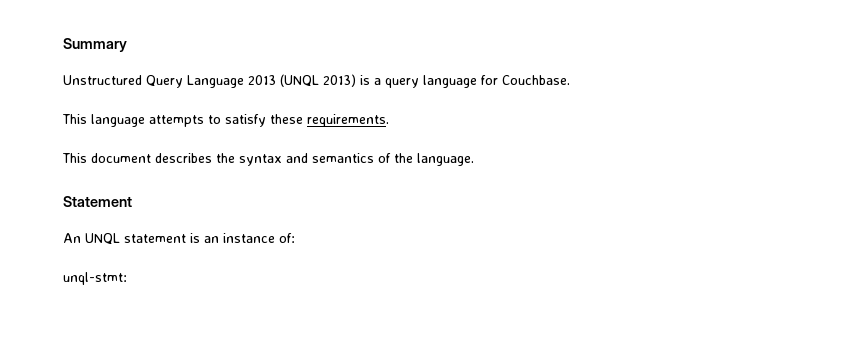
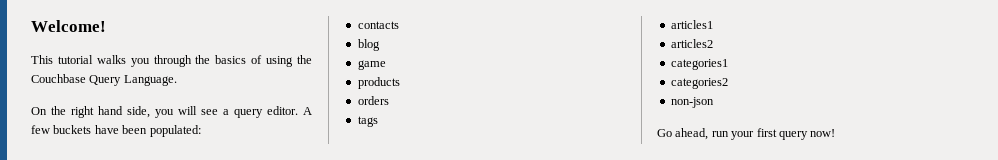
[63,38,127,52] [63,74,570,88] [62,114,389,127] [62,153,474,166] [63,196,132,207] [63,233,295,245] [63,272,127,285] Summary // Unstructured Query Language 2013 (UNQL 2013) is a query language for Couchbase. // This language attempts to satisfy these requirements. // This document describes the syntax and semantics of the language. // Statement // An UNQL statement is an instance of: // unql-stmt: -> [31,20,106,32] [31,55,312,67] [31,74,177,86] [31,106,312,118] [31,125,201,137] [357,21,399,29] [357,39,380,51] [357,60,386,70] [357,77,400,89] [357,96,389,105] [357,116,378,127] [670,20,713,29] [670,39,713,48] [670,59,728,70] [670,78,728,89] [670,97,714,108] [657,128,836,140] Welcome! // This tutorial walks you through the basics of using the Couchbase Query Language. // On the right hand side, you will see a query editor. A few buckets have been populated: // contacts // blog // game // products // orders // tags // articles1 // articles2 // categories1 // categories2 // non-json // Go ahead, run your first query now!

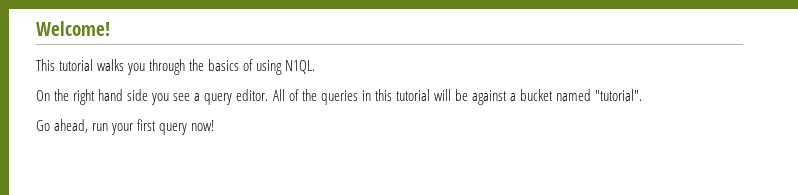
[297,55,312,64] [31,74,177,86] the Couchbase Query Language. -> [285,60,316,74] N1QL.
[127,106,197,118] side, you will -> [127,89,170,105] side you
[303,107,312,115] [31,125,201,137] [357,21,399,29] [357,39,380,51] [357,60,386,70] [357,77,400,89] [357,96,389,105] [357,116,378,127] [670,20,713,29] [670,39,713,48] [670,59,728,70] [670,78,728,89] [670,97,714,108] A few buckets have been populated: // contacts // blog // game // products // orders // tags // articles1 // articles2 // categories1 // categories2 // non-json -> [272,89,643,105] All of the queries in this tutorial will be against a bucket named "tutorial".

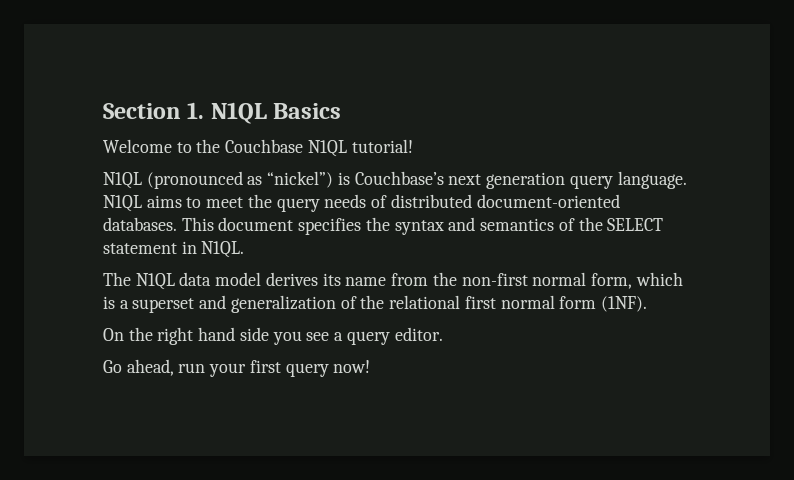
[36,21,110,36] [36,59,316,75] Welcome! // This tutorial walks you through the basics of using N1QL. -> [103,102,342,124] [103,139,413,157] [103,171,687,189] [103,194,620,212] [103,217,664,235] [103,241,245,258] [103,272,683,290] [103,295,647,313] Section 1. N1QL Basics // Welcome to the Couchbase N1QL tutorial! // N1QL (pronounced as “nickel”) is Couchbase’s next generation query language. N1QL aims to meet the query needs of distributed document-oriented databases. This document specifies the syntax and semantics of the SELECT statement in N1QL. // The N1QL data model derives its name from the non-first normal form, which is a superset and generalization of the relational first normal form (1NF).
[272,89,643,105] All of the queries in this tutorial will be against a bucket named "tutorial". -> (443, 334) none

